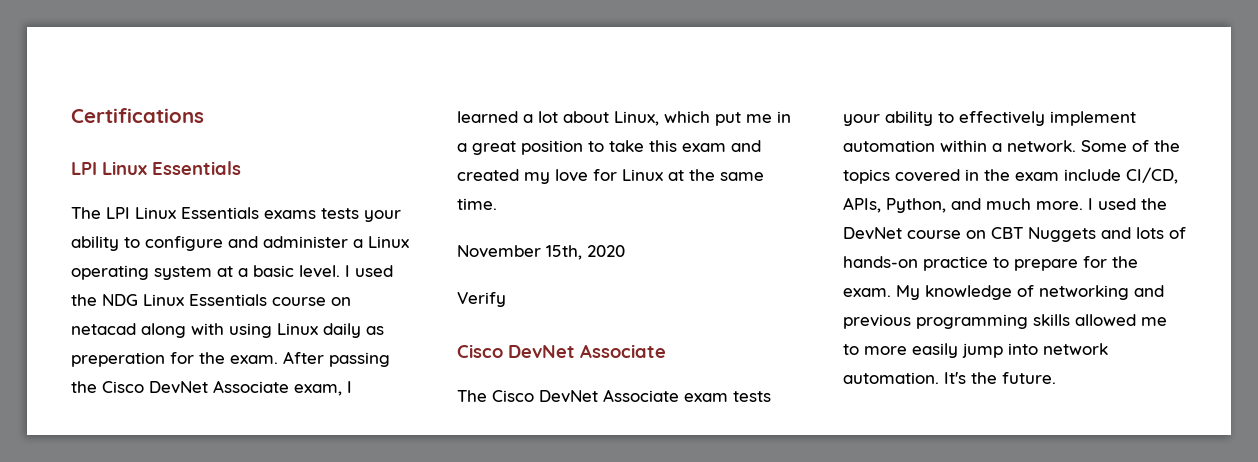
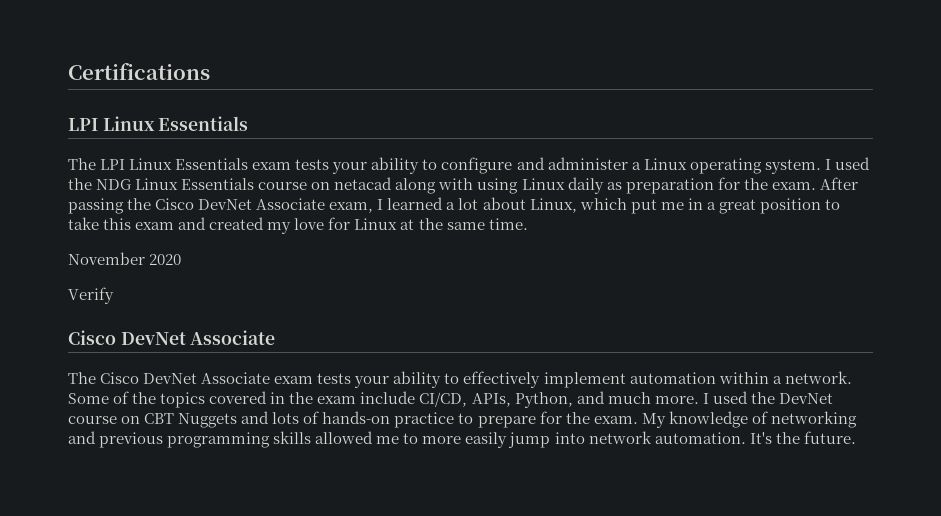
[264,210,316,219] exams -> [252,162,292,170] exam
[154,265,340,280] system at a basic level. -> [764,159,821,174] system.
[71,352,165,367] preperation -> [625,178,714,194] preparation
[546,245,582,260] 15th, -> (145, 258) none

